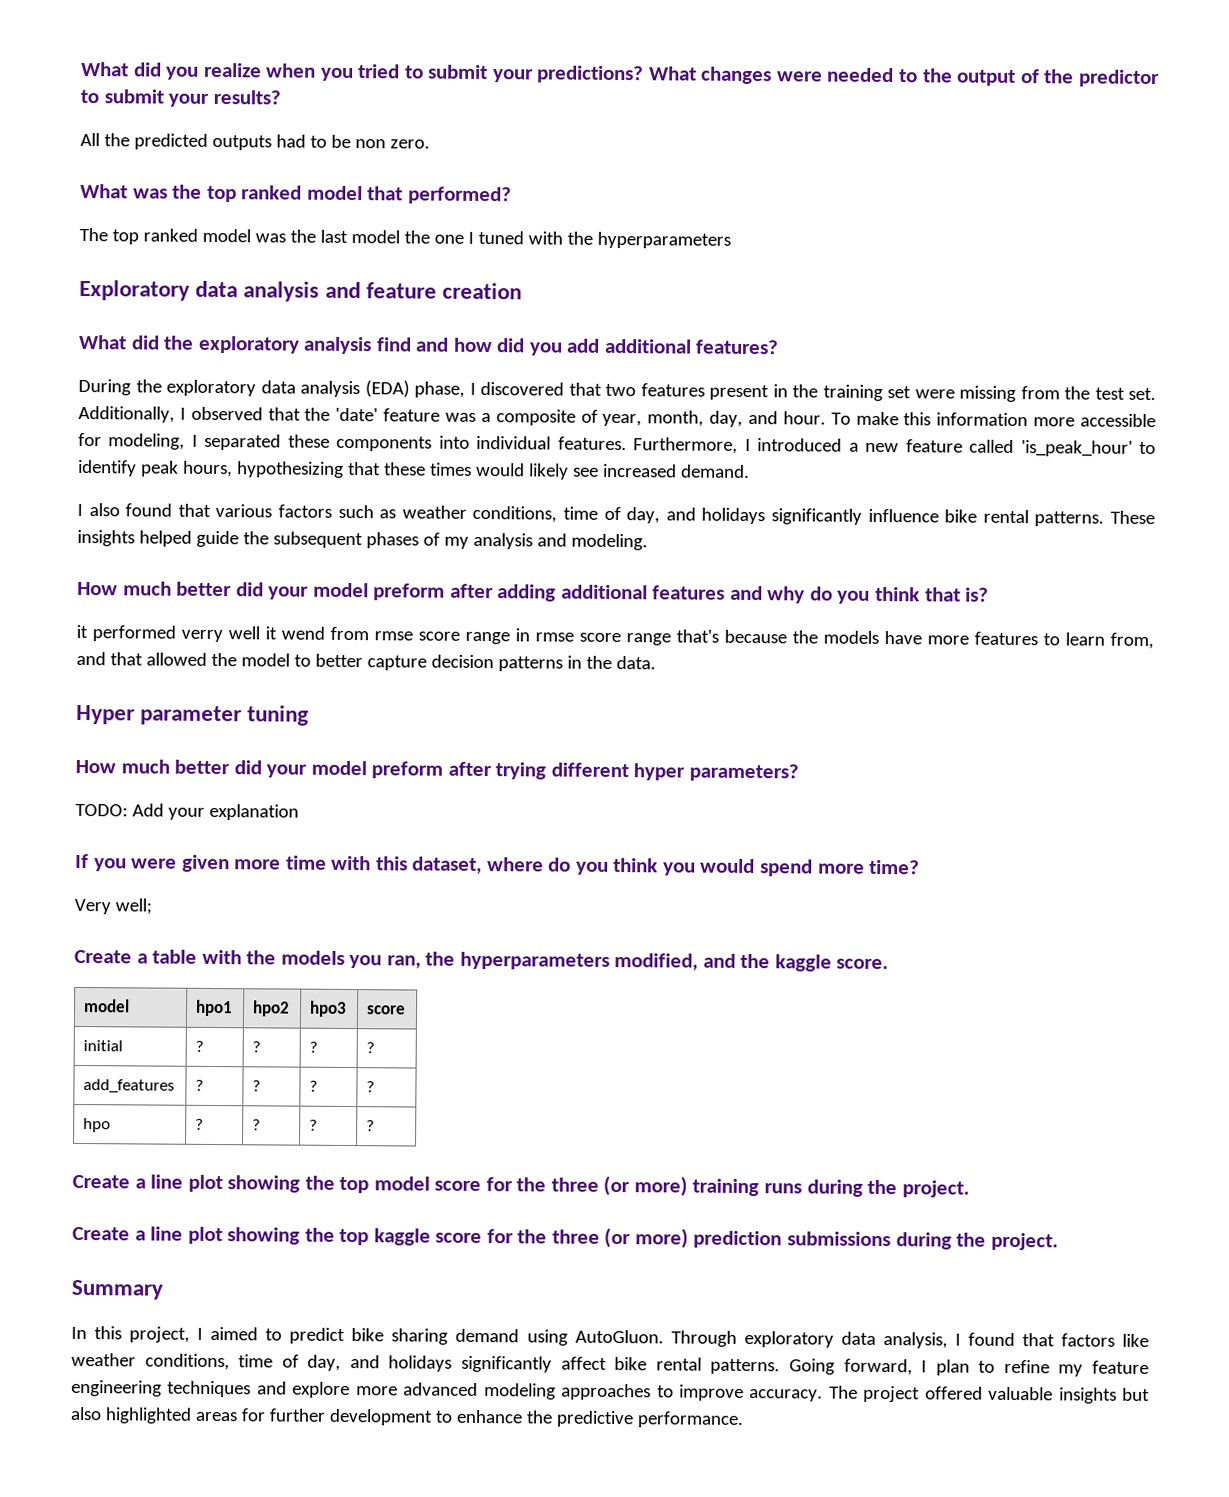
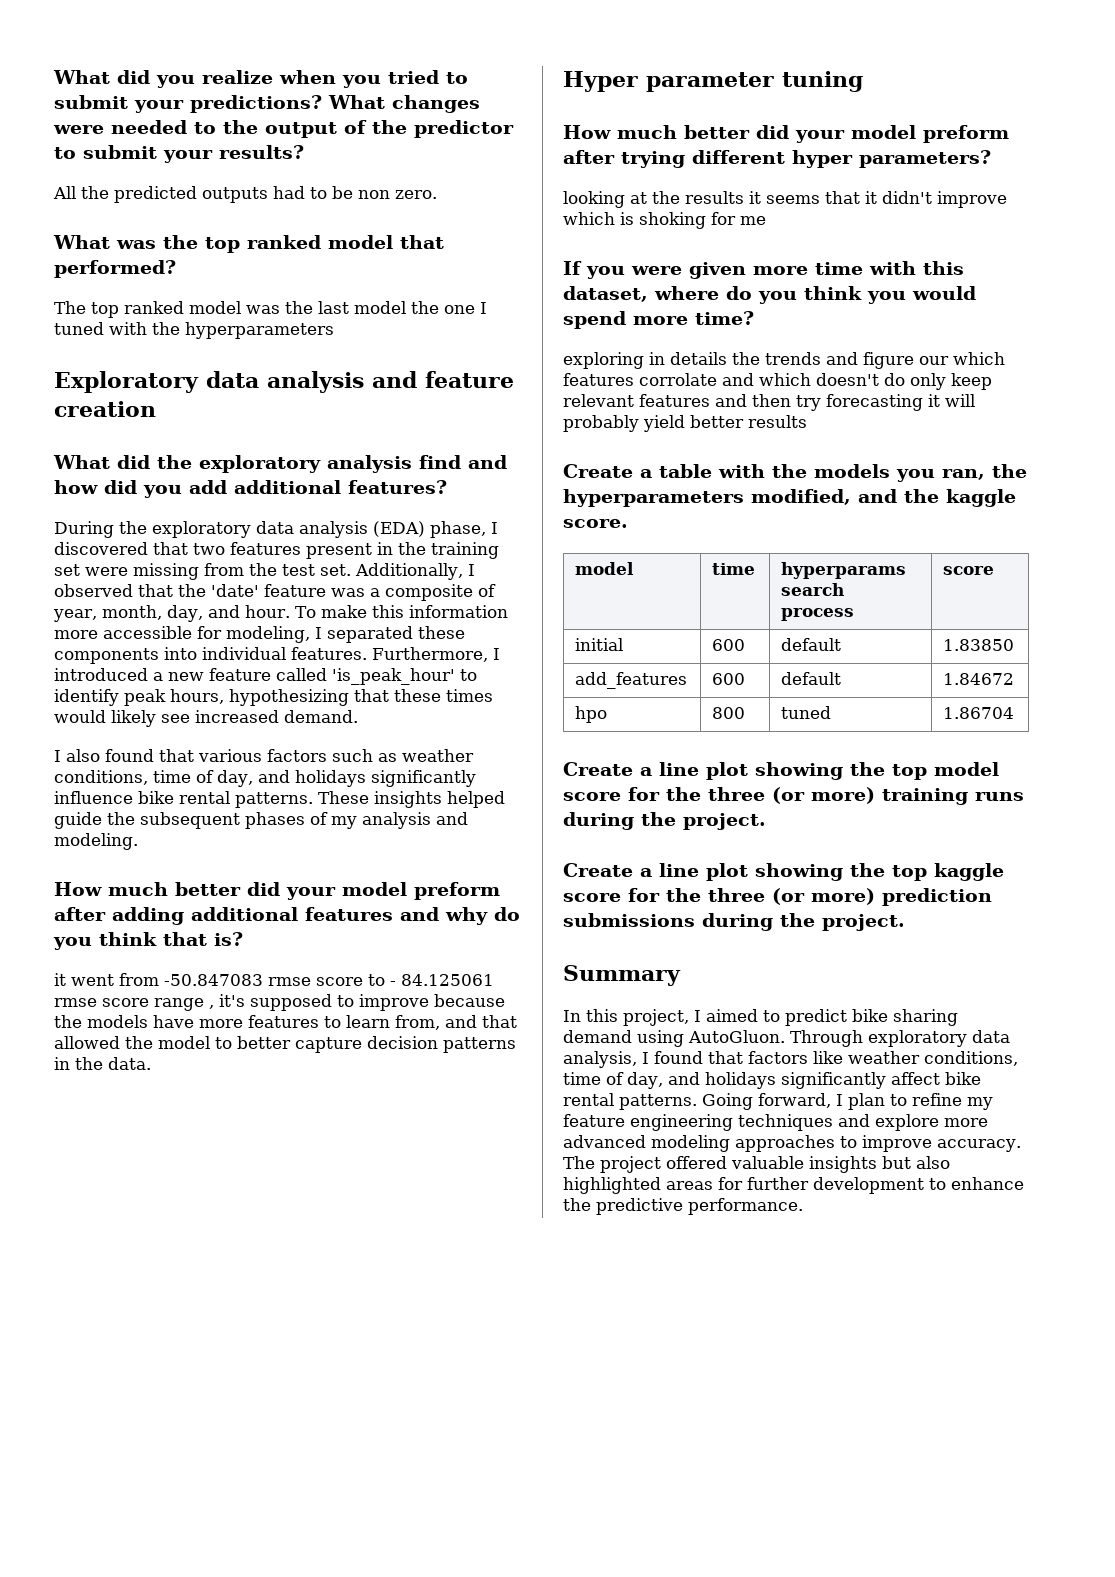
[92,625,719,646] performed verry well it wend from rmse score range in rmse score range that's -> [71,973,494,986] [54,994,429,1011] went from -50.847083 rmse score to - 84.125061 rmse score range , it's supposed to improve
[75,803,299,821] TODO: Add your explanation -> [563,191,1007,208] [563,212,766,229] looking at the results it seems that it didn't improve which is shoking for me
[74,898,152,915] Very well; -> [563,352,1005,369] [563,373,992,390] [563,394,975,411] [563,415,807,432] exploring in details the trends and figure our which features corrolate and which doesn't do only keep relevant features and then try forecasting it will probably yield better results
[195,999,234,1017] [252,1000,291,1017] [309,1000,348,1017] [366,1005,407,1015] [83,1040,124,1052] [195,1040,205,1052] [252,1041,262,1053] [309,1041,319,1053] [366,1042,376,1054] [83,1079,176,1094] [195,1079,205,1091] [252,1080,262,1092] [309,1080,319,1092] [366,1081,376,1093] [83,1118,112,1133] [195,1118,205,1130] [252,1119,262,1131] [309,1119,319,1131] [366,1120,376,1132] hpo1 | hpo2 | hpo3 | score // initial | ? | ? | ? | ? // add_features | ? | ? | ? | ? // hpo | ? | ? | ? | ? -> [712,563,756,575] [781,562,907,579] [781,583,845,596] [781,608,855,621] [943,566,995,575] [575,638,624,651] [712,639,746,651] [781,638,842,651] [943,639,1015,651] [575,672,688,689] [712,673,746,685] [781,672,842,685] [943,673,1015,685] [575,706,608,723] [712,707,746,719] [781,706,832,719] [943,707,1015,719] time | hyperparams search process | score // initial | 600 | default | 1.83850 // add_features | 600 | default | 1.84672 // hpo | 800 | tuned | 1.86704

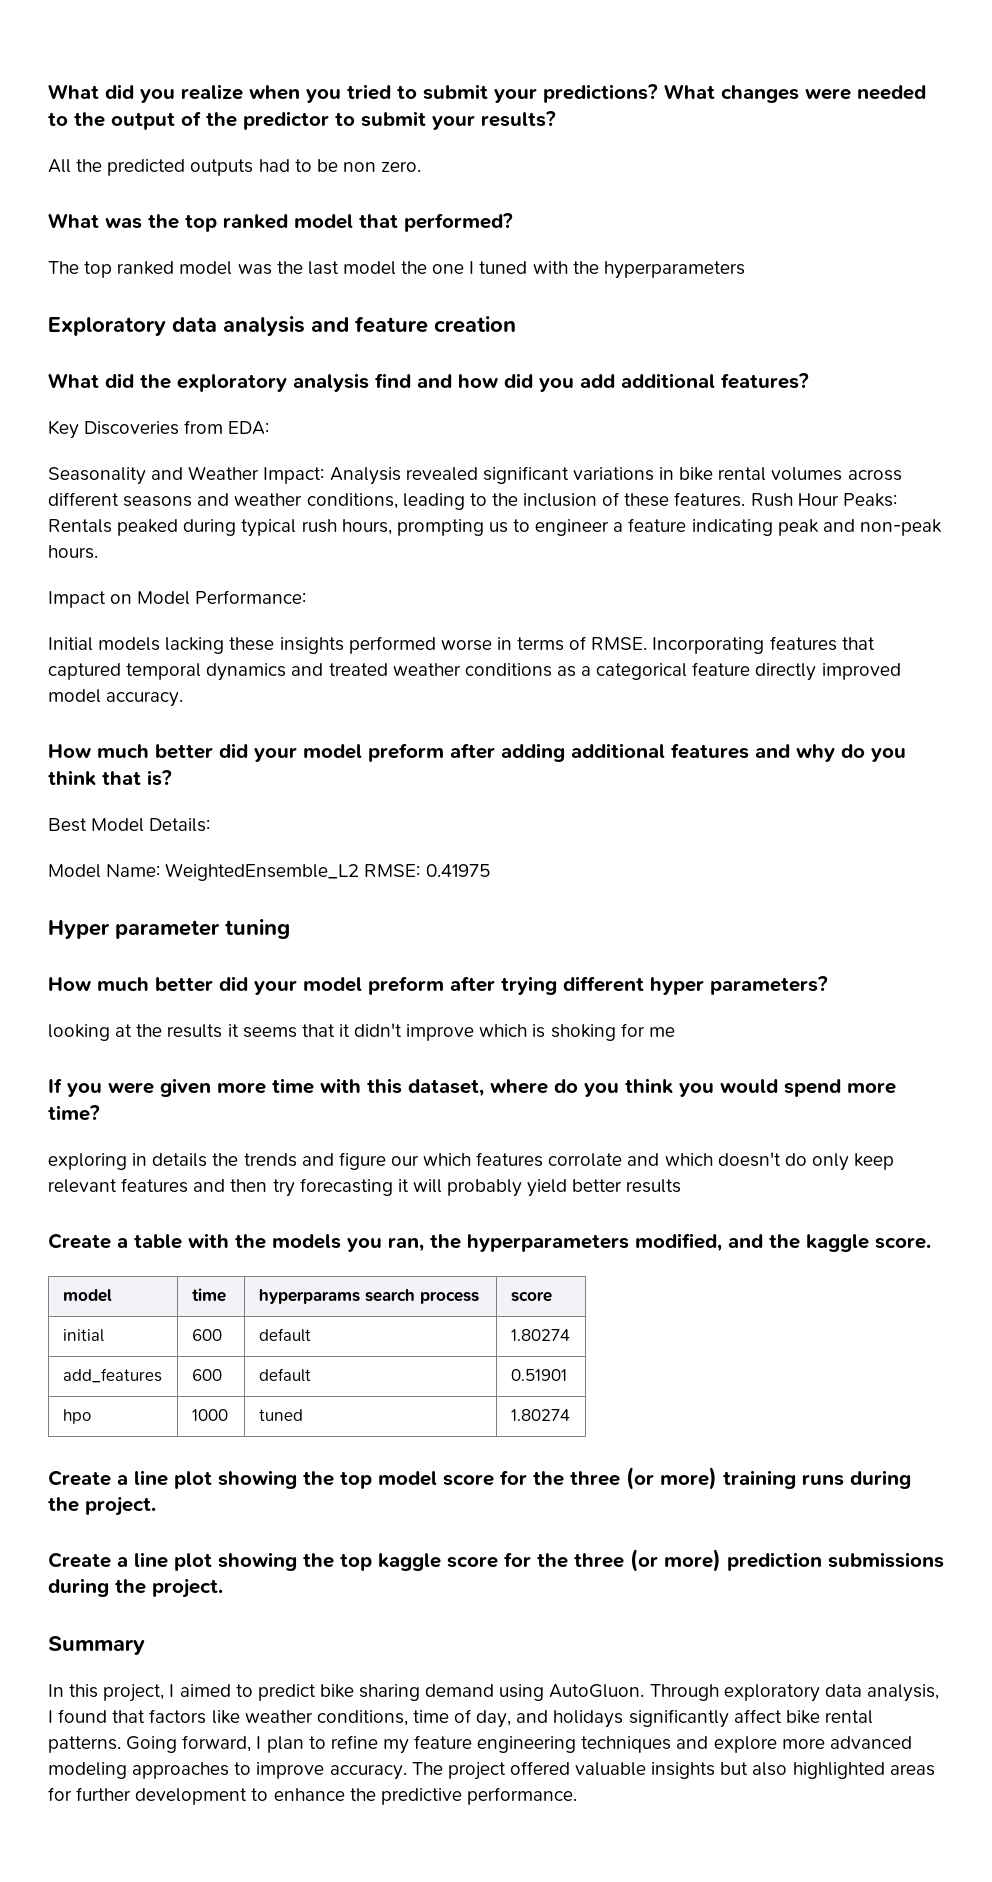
[54,521,498,538] [54,542,499,559] [54,563,475,580] [54,584,496,601] [53,605,508,622] [54,626,465,643] [54,647,500,664] [54,668,477,685] [54,689,493,706] [54,710,358,727] [54,749,474,762] [54,770,476,787] [54,791,505,808] [54,812,468,829] [54,833,138,850] During the exploratory data analysis (EDA) phase, I discovered that two features present in the training set were missing from the test set. Additionally, I observed that the 'date' feature was a composite of year, month, day, and hour. To make this information more accessible for modeling, I separated these components into individual features. Furthermore, I introduced a new feature called 'is_peak_hour' to identify peak hours, hypothesizing that these times would likely see increased demand. // I also found that various factors such as weather conditions, time of day, and holidays significantly influence bike rental patterns. These insights helped guide the subsequent phases of my analysis and modeling. -> [48,420,270,439] [48,466,902,485] [48,492,897,510] [48,518,942,537] [48,545,98,559] [48,590,307,608] [48,636,875,654] [48,662,901,681] [48,689,184,707] Key Discoveries from EDA: // Seasonality and Weather Impact: Analysis revealed significant variations in bike rental volumes across different seasons and weather conditions, leading to the inclusion of these features. Rush Hour Peaks: Rentals peaked during typical rush hours, prompting us to engineer a feature indicating peak and non-peak hours. // Impact on Model Performance: // Initial models lacking these insights performed worse in terms of RMSE. Incorporating features that captured temporal dynamics and treated weather conditions as a categorical feature directly improved model accuracy.
[54,973,494,986] [54,994,505,1011] [54,1015,517,1030] [54,1036,516,1053] [54,1057,151,1070] it went from -50.847083 rmse score to - 84.125061 rmse score range , it's supposed to improve because the models have more features to learn from, and that allowed the model to better capture decision patterns in the data. -> [48,818,211,832] [48,863,490,881] Best Model Details: // Model Name: WeightedEnsemble_L2 RMSE: 0.41975
[943,639,1015,651] 1.83850 -> [510,1329,570,1341] 1.80274
[943,673,1015,685] 1.84672 -> [510,1369,567,1381] 0.51901
[712,707,746,719] 800 -> [191,1409,228,1421] 1000
[943,707,1015,719] 1.86704 -> [510,1409,570,1421] 1.80274

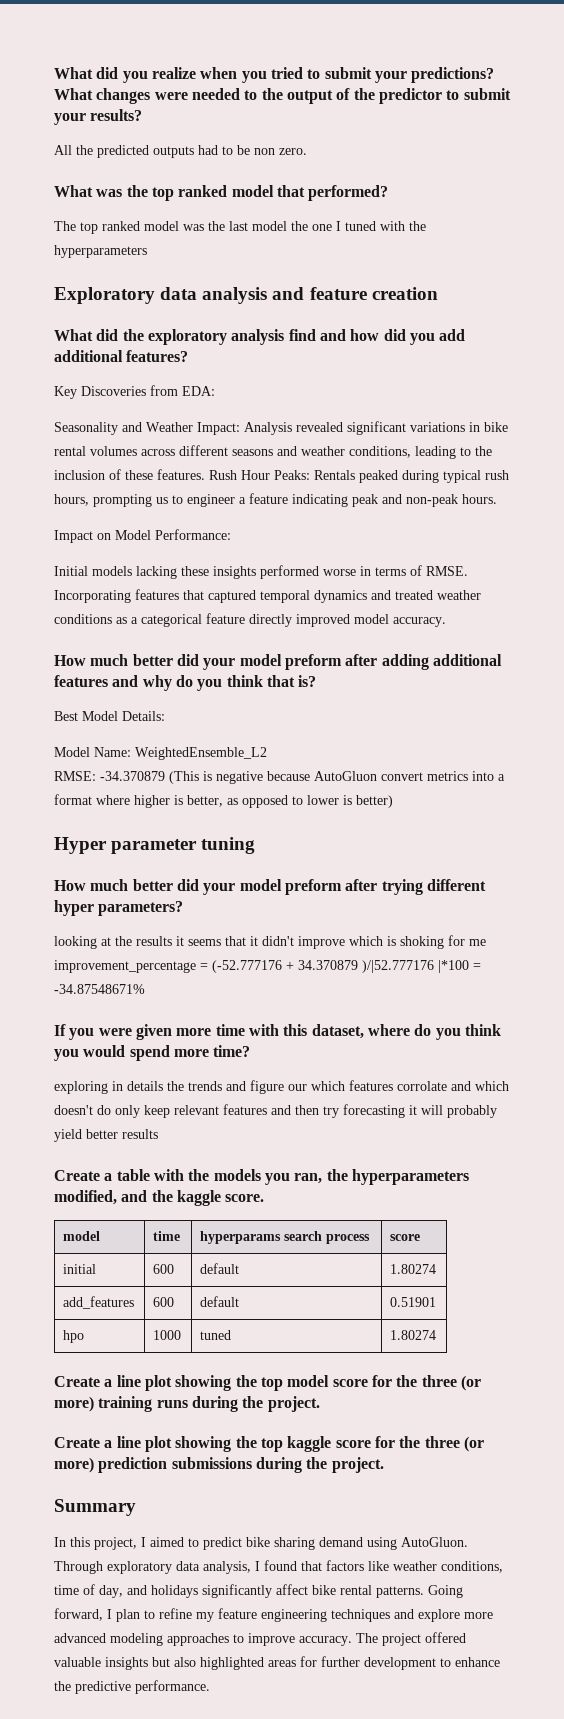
[364,864,490,877] RMSE: 0.41975 -> [54,771,505,784] [54,794,393,808] // RMSE: -34.370879 (This is negative because AutoGluon convert metrics into a format where higher is better, as opposed to lower is better)
(675, 1032) none -> [54,960,481,973] [54,984,145,994] improvement_percentage = (-52.777176 + 34.370879 )/|52.777176 |*100 = -34.87548671%

